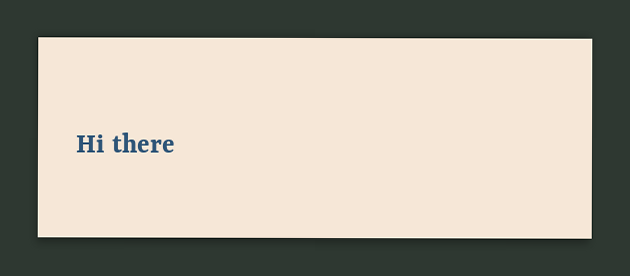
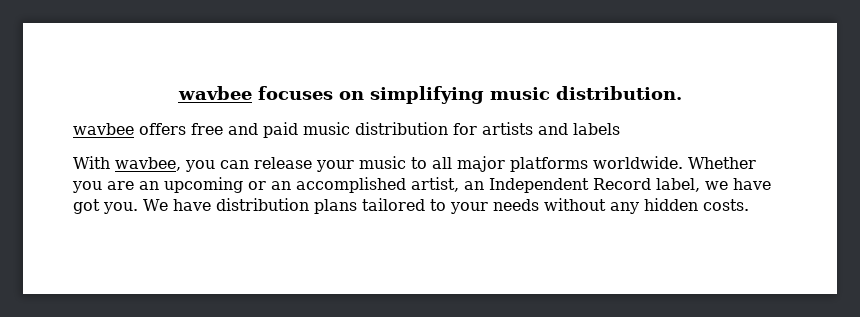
[75,132,176,153] Hi there -> [177,86,682,104] [73,122,620,138] [73,156,756,172] [72,177,771,193] [73,198,749,214] wavbee focuses on simplifying music distribution. // wavbee offers free and paid music distribution for artists and labels // With wavbee, you can release your music to all major platforms worldwide. Whether you are an upcoming or an accomplished artist, an Independent Record label, we have got you. We have distribution plans tailored to your needs without any hidden costs.

